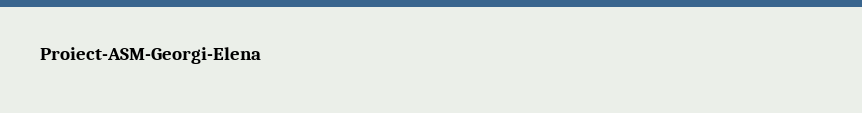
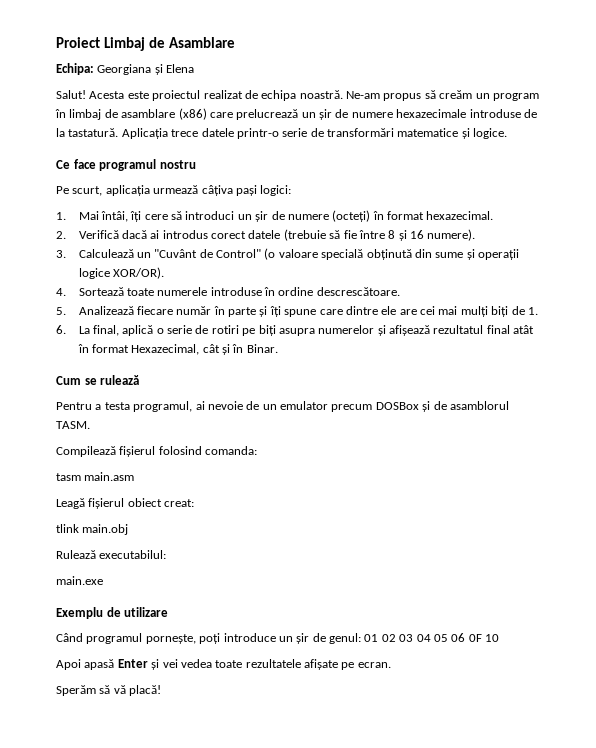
[40,47,261,64] Proiect-ASM-Georgi-Elena -> [56,37,235,51] [56,63,195,75] [56,90,539,101] [55,108,537,120] [56,128,508,139] [56,159,196,171] [56,185,292,196] [56,210,494,222] [56,229,476,241] [56,248,520,260] [78,267,164,279] [56,287,400,296] [56,306,538,317] [56,325,535,336] [77,344,278,355] [56,375,140,385] [56,401,509,412] [56,421,90,429] [56,446,258,457] [56,472,135,481] [56,498,195,509] [56,524,129,535] [56,550,167,559] [56,576,103,585] [56,607,169,619] [56,633,499,644] [56,659,391,670] [56,685,162,696] Proiect Limbaj de Asamblare // Echipa: Georgiana și Elena // Salut! Acesta este proiectul realizat de echipa noastră. Ne-am propus să creăm un program în limbaj de asamblare (x86) care prelucrează un șir de numere hexazecimale introduse de la tastatură. Aplicația trece datele printr-o serie de transformări matematice și logice. // Ce face programul nostru // Pe scurt, aplicația urmează câțiva pași logici: // 1. Mai întâi, îți cere să introduci un șir de numere (octeți) în format hexazecimal. // 2. Verifică dacă ai introdus corect datele (trebuie să fie între 8 și 16 numere). // 3. Calculează un "Cuvânt de Control" (o valoare specială obținută din sume și operații logice XOR/OR). // 4. Sortează toate numerele introduse în ordine descrescătoare. // 5. Analizează fiecare număr în parte și îți spune care dintre ele are cei mai mulți biți de 1. // 6. La final, aplică o serie de rotiri pe biți asupra numerelor și afișează rezultatul final atât în format Hexazecimal, cât și în Binar. // Cum se rulează // Pentru a testa programul, ai nevoie de un emulator precum DOSBox și de asamblorul TASM. // Compilează fișierul folosind comanda: // tasm main.asm // Leagă fișierul obiect creat: // tlink main.obj // Rulează executabilul: // main.exe // Exemplu de utilizare // Când programul pornește, poți introduce un șir de genul: 01 02 03 04 05 06 0F 10 // Apoi apasă Enter și vei vedea toate rezultatele afișate pe ecran. // Sperăm să vă placă!

